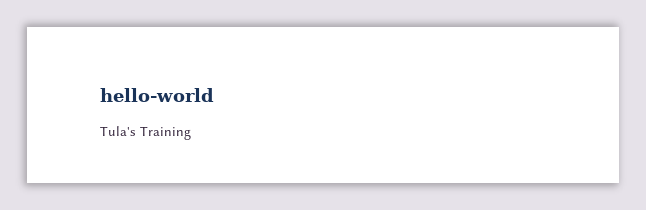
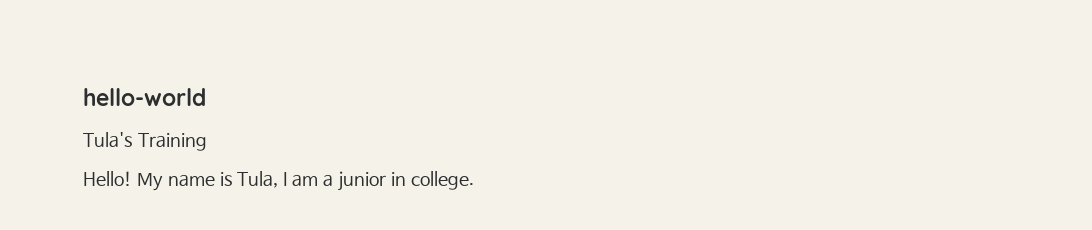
(191, 133) none -> [83,171,474,191] // Hello! My name is Tula, I am a junior in college.

